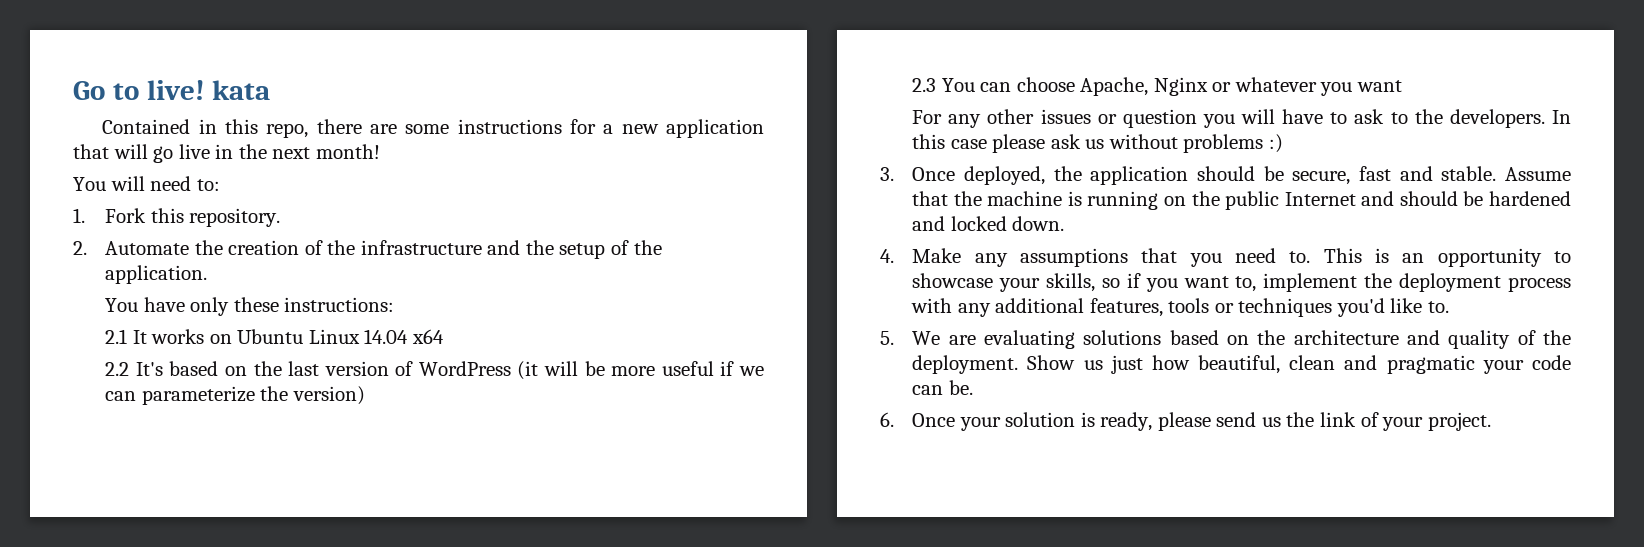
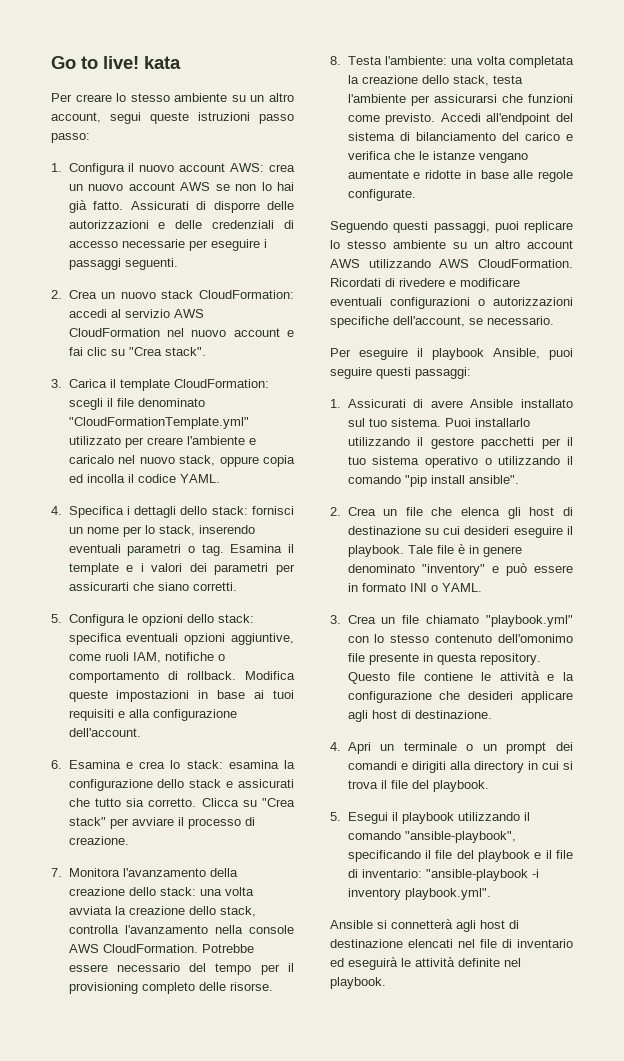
[102,119,764,138] [73,144,380,163] [73,176,220,191] [73,208,281,227] [73,240,662,259] [105,265,208,284] [105,297,395,316] [105,329,444,344] [105,361,764,380] [105,386,365,405] [912,77,1402,96] [912,109,1571,128] [912,134,1283,153] [880,166,1571,185] [912,191,1572,210] [912,216,1065,231] [880,248,1571,267] [912,273,1571,292] [911,298,1449,317] [880,330,1571,349] [912,355,1571,374] [912,380,973,395] [880,412,1491,431] Contained in this repo, there are some instructions for a new application that will go live in the next month! // You will need to: // 1. Fork this repository. // 2. Automate the creation of the infrastructure and the setup of the application. // You have only these instructions: // 2.1 It works on Ubuntu Linux 14.04 x64 // 2.2 It's based on the last version of WordPress (it will be more useful if we can parameterize the version) // 2.3 You can choose Apache, Nginx or whatever you want // For any other issues or question you will have to ask to the developers. In this case please ask us without problems :) // 3. Once deployed, the application should be secure, fast and stable. Assume that the machine is running on the public Internet and should be hardened and locked down. // 4. Make any assumptions that you need to. This is an opportunity to showcase your skills, so if you want to, implement the deployment process with any additional features, tools or techniques you'd like to. // 5. We are evaluating solutions based on the architecture and quality of the deployment. Show us just how beautiful, clean and pragmatic your code can be. // 6. Once your solution is ready, please send us the link of your project. -> [51,93,294,102] [51,112,294,124] [51,133,90,143] [51,163,295,175] [68,182,294,191] [68,200,294,213] [68,220,294,229] [68,239,267,251] [68,258,178,270] [51,290,294,299] [68,309,204,318] [68,328,294,337] [68,347,206,356] [51,379,269,391] [68,398,205,410] [68,417,249,429] [68,436,256,448] [68,455,295,467] [68,474,220,483] [51,506,294,518] [68,525,255,537] [68,544,294,556] [68,563,295,575] [68,582,237,591] [51,614,254,626] [68,633,294,645] [68,652,225,663] [68,671,295,683] [68,690,294,702] [68,709,237,721] [68,728,141,737] [51,760,295,769] [68,779,294,791] [68,798,295,807] [68,817,255,829] [68,836,129,845] [51,868,238,877] [68,887,254,896] [68,906,256,917] [68,925,294,934] [68,944,254,953] [68,963,295,975] [68,982,273,994] [330,56,574,68] [347,75,523,86] [347,94,573,106] [347,113,573,125] [347,132,573,141] [347,151,528,163] [347,170,573,182] [347,189,416,201] [330,221,573,233] [330,240,573,249] [330,259,573,268] [330,278,520,287] [330,297,573,309] [330,316,554,328] [330,348,573,360] [330,367,471,379] [330,399,573,408] [347,418,530,427] [347,437,573,449] [347,456,573,468] [347,475,519,487] [330,507,573,519] [347,526,573,538] [347,544,522,557] [347,563,573,576] [347,583,482,592] [330,615,573,627] [347,634,573,643] [347,653,541,665] [347,671,574,684] [347,691,573,703] [347,710,492,722] [330,742,573,754] [347,761,573,773] [347,780,489,792] [330,812,530,824] [347,831,516,843] [347,850,573,862] [347,869,539,881] [347,888,491,900] [330,919,519,932] [330,939,573,948] [330,957,521,970] [330,977,386,989] Per creare lo stesso ambiente su un altro account, segui queste istruzioni passo passo: // 1. Configura il nuovo account AWS: crea un nuovo account AWS se non lo hai già fatto. Assicurati di disporre delle autorizzazioni e delle credenziali di accesso necessarie per eseguire i passaggi seguenti. // 2. Crea un nuovo stack CloudFormation: accedi al servizio AWS CloudFormation nel nuovo account e fai clic su "Crea stack". // 3. Carica il template CloudFormation: scegli il file denominato "CloudFormationTemplate.yml" utilizzato per creare l'ambiente e caricalo nel nuovo stack, oppure copia ed incolla il codice YAML. // 4. Specifica i dettagli dello stack: fornisci un nome per lo stack, inserendo eventuali parametri o tag. Esamina il template e i valori dei parametri per assicurarti che siano corretti. // 5. Configura le opzioni dello stack: specifica eventuali opzioni aggiuntive, come ruoli IAM, notifiche o comportamento di rollback. Modifica queste impostazioni in base ai tuoi requisiti e alla configurazione dell'account. // 6. Esamina e crea lo stack: esamina la configurazione dello stack e assicurati che tutto sia corretto. Clicca su "Crea stack" per avviare il processo di creazione. // 7. Monitora l'avanzamento della creazione dello stack: una volta avviata la creazione dello stack, controlla l'avanzamento nella console AWS CloudFormation. Potrebbe essere necessario del tempo per il provisioning completo delle risorse. // 8. Testa l'ambiente: una volta completata la creazione dello stack, testa l'ambiente per assicurarsi che funzioni come previsto. Accedi all'endpoint del sistema di bilanciamento del carico e verifica che le istanze vengano aumentate e ridotte in base alle regole configurate. // Seguendo questi passaggi, puoi replicare lo stesso ambiente su un altro account AWS utilizzando AWS CloudFormation. Ricordati di rivedere e modificare eventuali configurazioni o autorizzazioni specifiche dell'account, se necessario. // Per eseguire il playbook Ansible, puoi seguire questi passaggi: // 1. Assicurati di avere Ansible installato sul tuo sistema. Puoi installarlo utilizzando il gestore pacchetti per il tuo sistema operativo o utilizzando il comando "pip install ansible". // 2. Crea un file che elenca gli host di destinazione su cui desideri eseguire il playbook. Tale file è in genere denominato "inventory" e può essere in formato INI o YAML. // 3. Crea un file chiamato "playbook.yml" con lo stesso contenuto dell'omonimo file presente in questa repository. Questo file contiene le attività e la configurazione che desideri applicare agli host di destinazione. // 4. Apri un terminale o un prompt dei comandi e dirigiti alla directory in cui si trova il file del playbook. // 5. Esegui il playbook utilizzando il comando "ansible-playbook", specificando il file del playbook e il file di inventario: "ansible-playbook -i inventory playbook.yml". // Ansible si connetterà agli host di destinazione elencati nel file di inventario ed eseguirà le attività definite nel playbook.

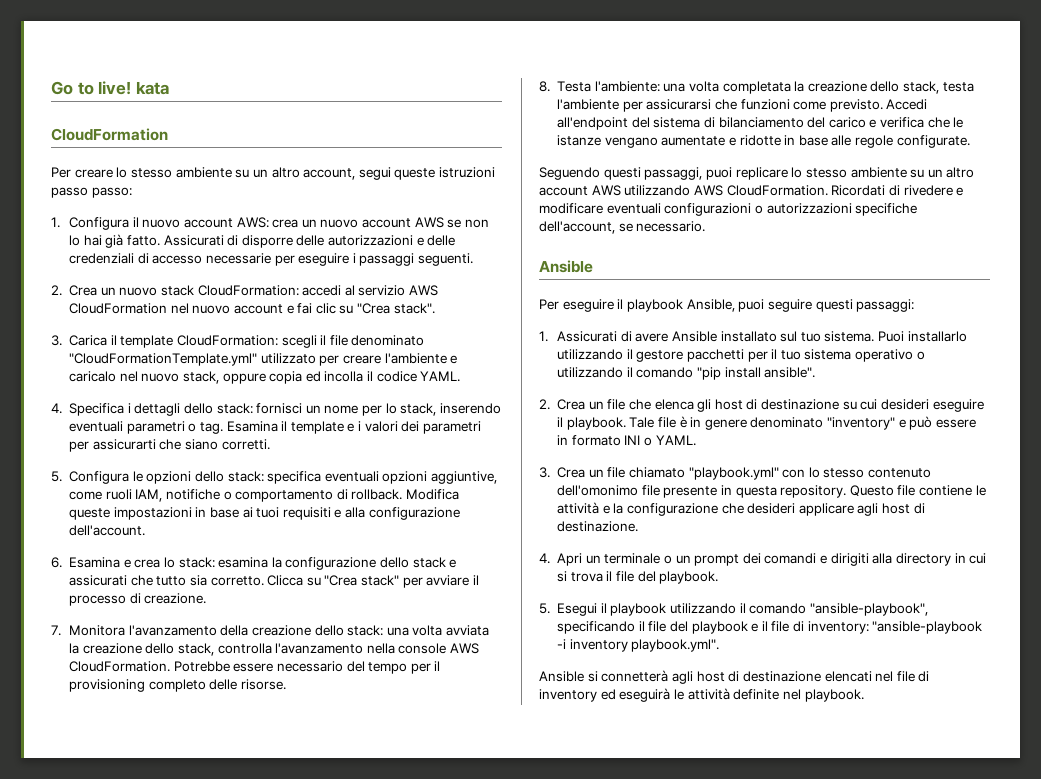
(181, 62) none -> [51,128,168,141] // CloudFormation
(554, 320) none -> [539,260,593,273] // Ansible
[361,869,422,878] inventario: -> [807,621,869,634] inventory:
[517,939,573,948] inventario -> [539,689,597,702] inventory

